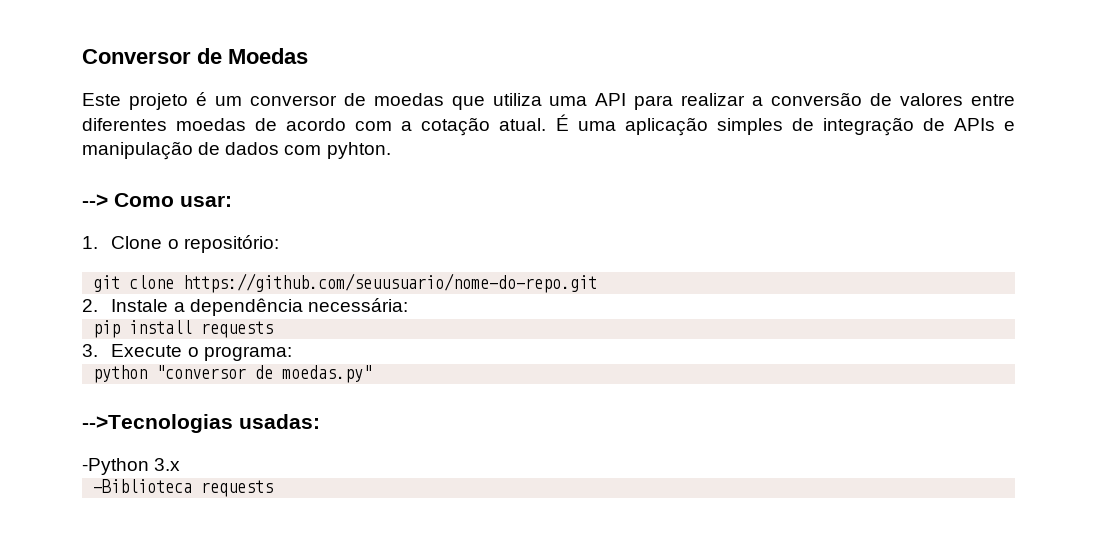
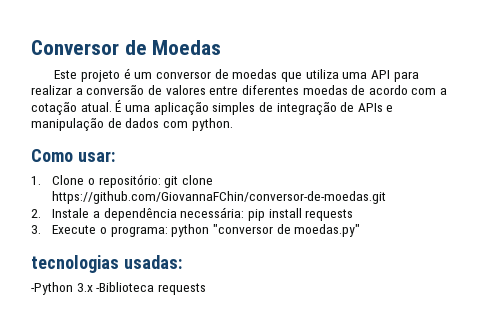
[326,142,391,159] [82,194,108,207] pyhton. // --> -> [191,118,233,131] python. //
(279, 244) // -> (161, 181) none
[183,273,598,293] https://github.com/seuusuario/nome-do-repo.git -> [52,191,387,204] https://github.com/GiovannaFChin/conversor-de-moedas.git
(408, 305) // -> (245, 212) none
(292, 353) // -> (168, 231) none
[82,414,233,433] -->Tecnologias -> [31,255,119,273] tecnologias
(181, 464) // -> (93, 287) none

